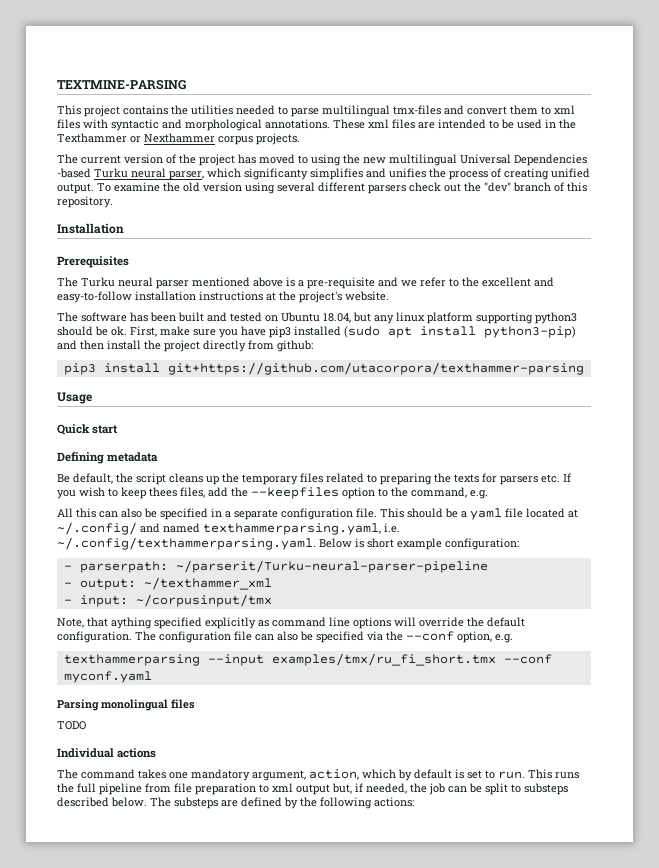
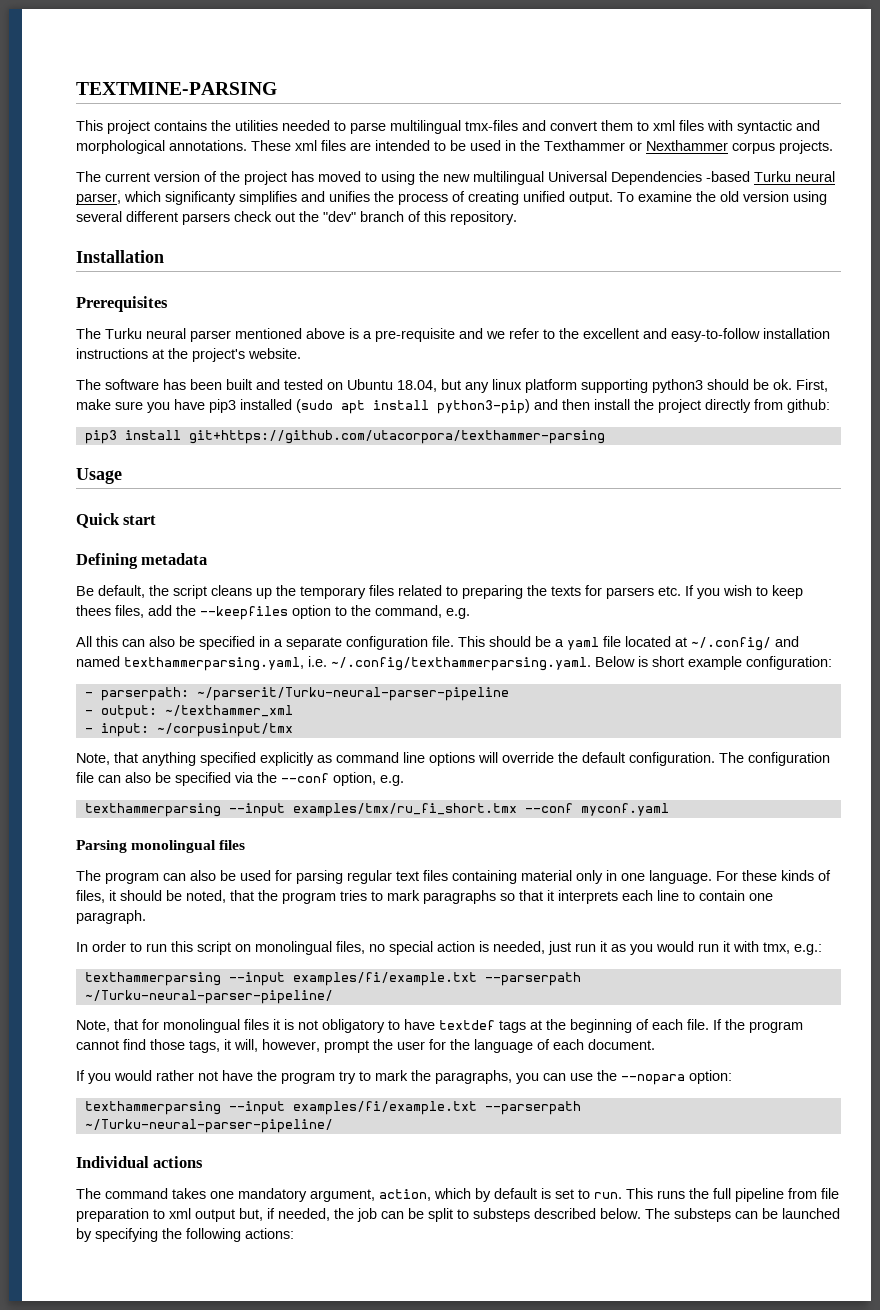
[111,617,152,629] aything -> [142,752,196,766] anything
[57,721,86,730] TODO -> [76,870,831,884] [76,890,773,904] [76,910,146,924] [76,941,822,955] [84,972,581,986] [84,990,333,1004] [76,1019,803,1033] [76,1039,655,1053] [76,1070,732,1085] [84,1101,581,1115] [84,1119,333,1133] The program can also be used for parsing regular text files containing material only in one language. For these kinds of files, it should be noted, that the program tries to mark paragraphs so that it interprets each line to contain one paragraph. // In order to run this script on monolingual files, no special action is needed, just run it as you would run it with tmx, e.g.: // texthammerparsing --input examples/fi/example.txt --parserpath ~/Turku-neural-parser-pipeline/ // Note, that for monolingual files it is not obligatory to have textdef tags at the beginning of each file. If the program cannot find those tags, it will, however, prompt the user for the language of each document. // If you would rather not have the program try to mark the paragraphs, you can use the --nopara option: // texthammerparsing --input examples/fi/example.txt --parserpath ~/Turku-neural-parser-pipeline/
[221,797,298,809] are defined by -> [735,1208,840,1219] [76,1228,158,1242] can be launched by specifying

